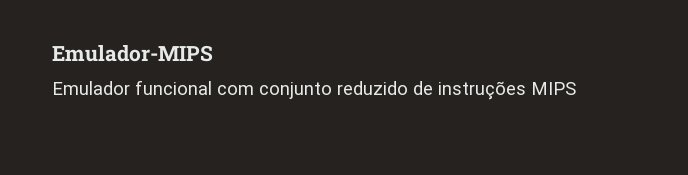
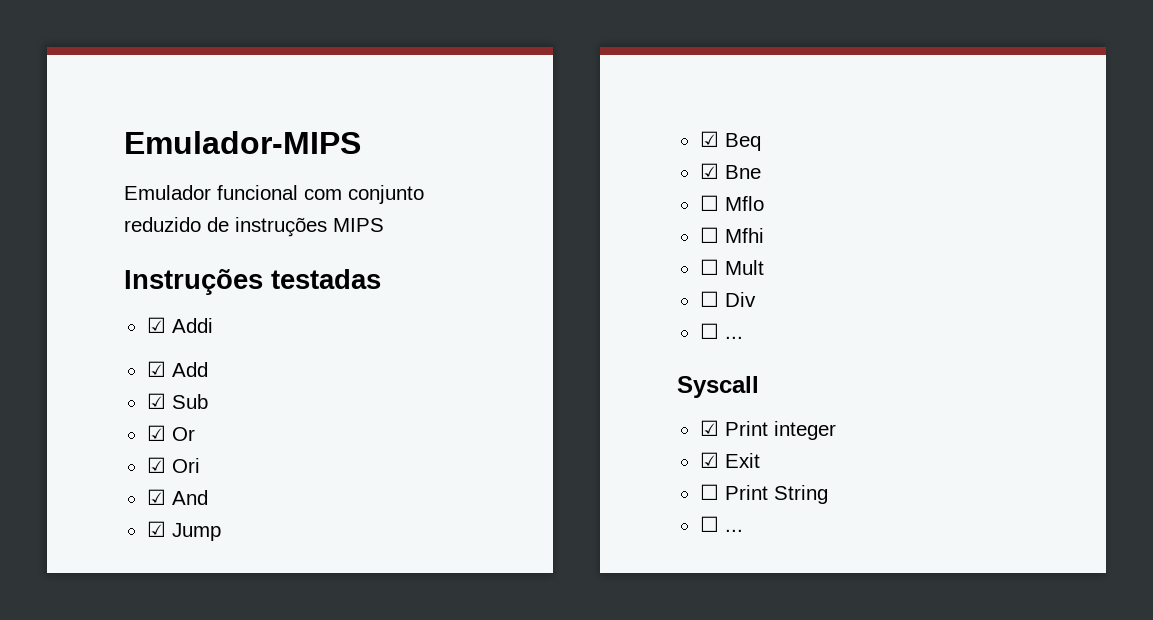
(576, 88) none -> [124,269,381,295] [146,317,213,333] [146,361,208,377] [146,393,208,409] [146,425,195,441] [146,457,200,473] [146,489,208,505] [146,521,221,541] [699,131,761,151] [699,163,761,179] [699,195,764,211] [699,227,764,243] [699,259,764,275] [699,291,756,307] [699,323,743,339] [677,376,759,398] [699,420,836,440] [699,452,760,468] [699,484,828,504] [699,516,743,532] // Instruções testadas // ☑ Addi // ☑ Add // ☑ Sub // ☑ Or // ☑ Ori // ☑ And // ☑ Jump // ☑ Beq // ☑ Bne // ☐ Mflo // ☐ Mfhi // ☐ Mult // ☐ Div // ☐ ... // Syscall // ☑ Print integer // ☑ Exit // ☐ Print String // ☐ ...

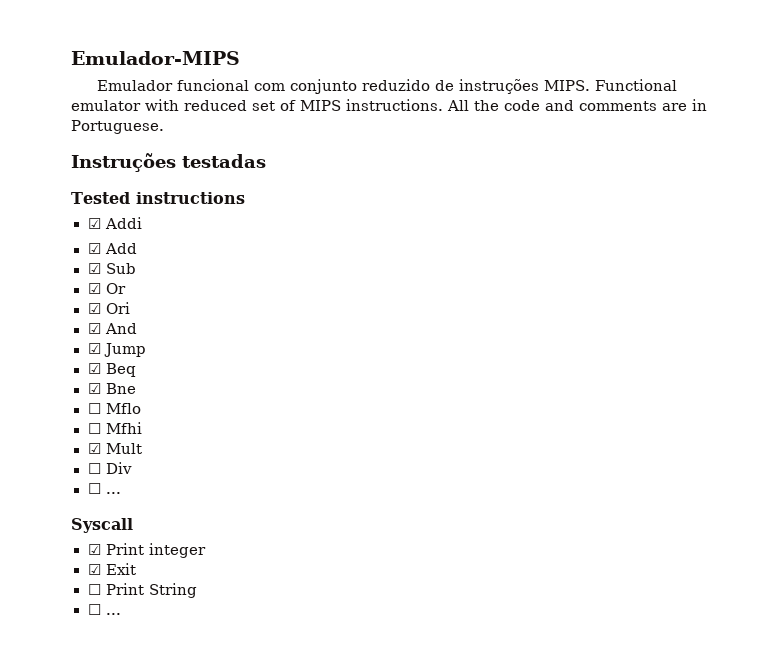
[333,218,384,232] MIPS -> [544,79,678,91] [71,99,707,111] [71,120,164,134] MIPS. Functional emulator with reduced set of MIPS instructions. All the code and comments are in Portuguese.
(381, 279) none -> [71,192,245,204] // Tested instructions
[699,259,719,275] ☐ -> [87,443,101,454] ☑

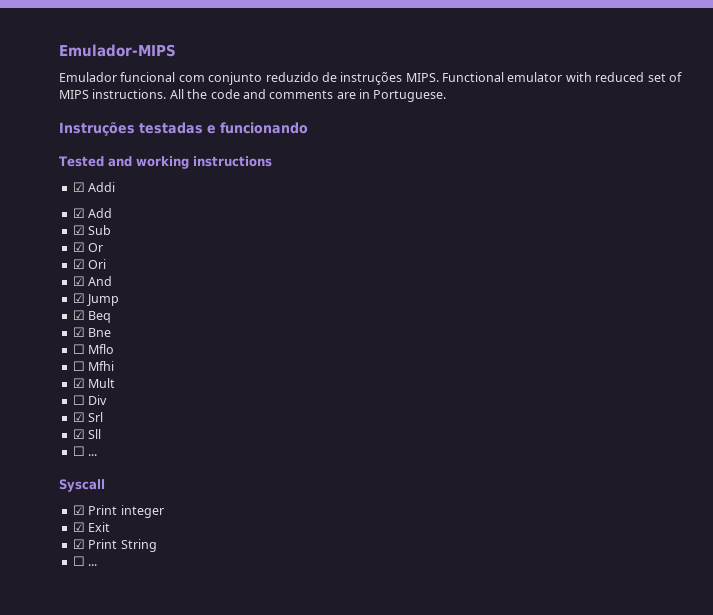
(266, 161) none -> [207,122,308,134] e funcionando
(130, 198) none -> [107,156,189,169] and working
(132, 468) none -> [72,412,104,422] [72,429,102,439] // ☑ Srl // ☑ Sll
[87,584,101,595] ☐ -> [72,539,85,549] ☑

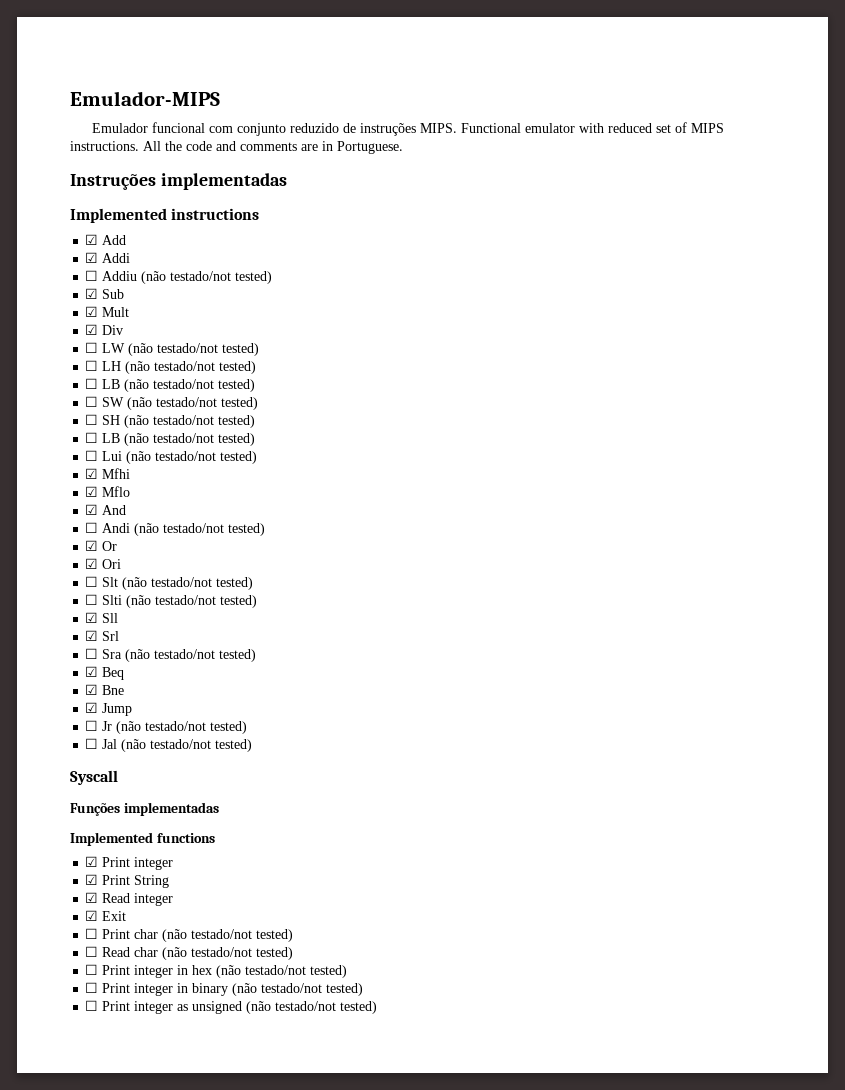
[139,122,308,134] [59,156,189,169] testadas e funcionando // Tested and working -> [160,173,287,190] [70,208,167,223] implementadas // Implemented
[72,182,116,192] // ☑ Addi -> (260, 214) none
[88,225,112,235] [72,242,104,252] [72,259,107,269] [72,276,113,286] [72,293,120,306] Sub // ☑ Or // ☑ Ori // ☑ And // ☑ Jump -> [102,253,131,263] [85,270,273,284] [85,288,125,299] [85,306,130,317] [85,324,124,335] [85,342,260,356] [85,360,257,374] [85,378,256,392] [85,396,259,410] [85,414,256,428] [85,432,256,446] [85,450,258,464] [85,468,131,479] [85,486,131,497] [85,504,127,515] [85,522,266,536] [85,540,118,551] [85,558,122,569] [85,576,254,590] [85,594,258,608] [85,612,119,623] [85,630,120,641] [85,648,257,662] Addi // ☐ Addiu (não testado/not tested) // ☑ Sub // ☑ Mult // ☑ Div // ☐ LW (não testado/not tested) // ☐ LH (não testado/not tested) // ☐ LB (não testado/not tested) // ☐ SW (não testado/not tested) // ☐ SH (não testado/not tested) // ☐ LB (não testado/not tested) // ☐ Lui (não testado/not tested) // ☑ Mfhi // ☑ Mflo // ☑ And // ☐ Andi (não testado/not tested) // ☑ Or // ☑ Ori // ☐ Slt (não testado/not tested) // ☐ Slti (não testado/not tested) // ☑ Sll // ☑ Srl // ☐ Sra (não testado/not tested)
[72,344,115,354] [72,361,115,371] [72,378,116,388] [72,395,108,405] [72,412,104,422] [72,429,102,439] [72,446,98,456] [59,479,105,492] ☐ Mflo // ☐ Mfhi // ☑ Mult // ☐ Div // ☑ Srl // ☑ Sll // ☐ ... // Syscall -> [85,702,133,716] [85,720,248,734] [85,738,253,752] [70,770,118,785] [70,802,219,816] [70,832,215,846] ☑ Jump // ☐ Jr (não testado/not tested) // ☐ Jal (não testado/not tested) // Syscall // Funções implementadas // Implemented functions
[72,522,111,532] // ☑ Exit -> (174, 863) none
[72,556,98,566] ☐ ... -> [85,892,174,906] [85,910,127,921] [85,928,294,942] [85,946,294,960] [85,964,348,978] [85,982,364,996] [85,1000,378,1014] ☑ Read integer // ☑ Exit // ☐ Print char (não testado/not tested) // ☐ Read char (não testado/not tested) // ☐ Print integer in hex (não testado/not tested) // ☐ Print integer in binary (não testado/not tested) // ☐ Print integer as unsigned (não testado/not tested)

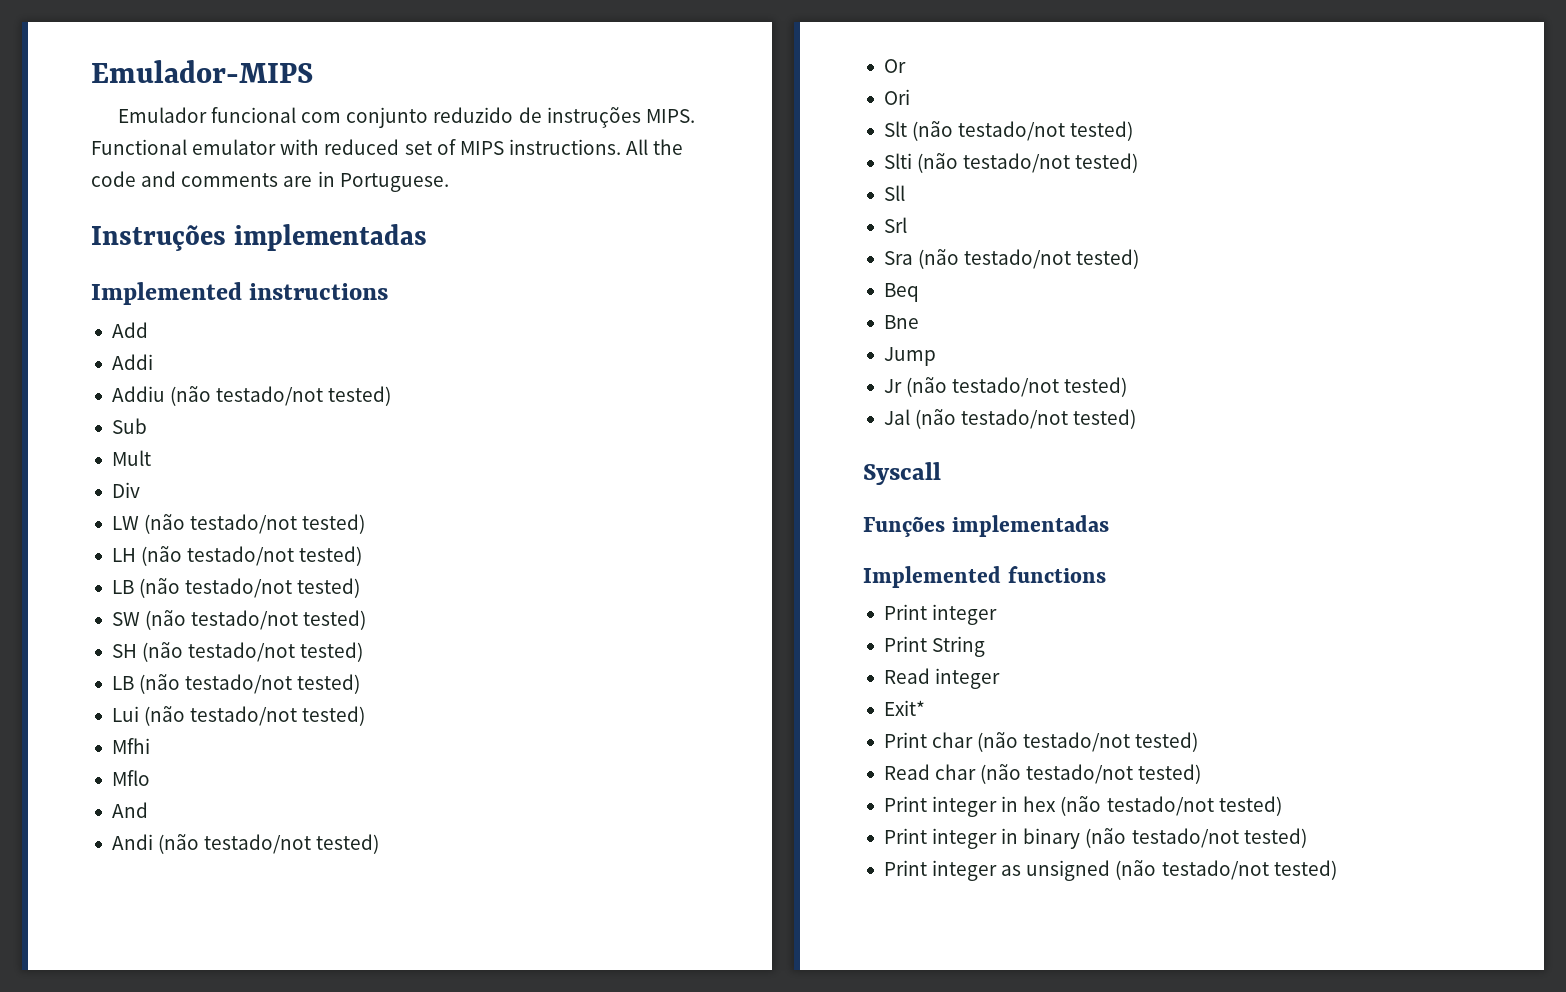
[85,234,99,245] ☑ -> (389, 291) none
[85,252,99,263] ☑ -> (148, 330) none
[85,270,99,281] ☐ -> (153, 362) none
[85,288,99,299] ☑ -> (392, 396) none
[85,306,99,317] ☑ -> (147, 426) none
[85,324,99,335] ☑ -> (151, 458) none
[85,342,99,353] ☐ -> (140, 490) none
[85,360,99,371] ☐ -> (366, 524) none
[85,378,256,392] [85,396,99,407] ☐ LB (não testado/not tested) // ☐ -> [111,578,361,598] LB (não testado/not tested) //
[85,414,99,425] ☐ -> (367, 620) none
[85,432,256,446] [85,450,99,461] ☐ LB (não testado/not tested) // ☐ -> [111,674,361,694] LB (não testado/not tested) //
[85,468,99,479] ☑ -> (366, 716) none
[85,486,99,497] ☑ -> (150, 746) none
[85,504,99,515] ☑ -> (150, 778) none
[85,522,99,533] ☐ -> (148, 810) none
[85,540,99,551] ☑ -> (380, 844) none
[85,558,99,569] ☑ -> (906, 66) none
[85,576,99,587] ☐ -> (910, 97) none
[85,594,99,605] ☐ -> (1134, 131) none
[85,612,99,623] ☑ -> (1139, 163) none
[85,630,99,641] ☑ -> (905, 193) none
[85,648,99,659] ☐ -> (907, 225) none
[85,666,99,677] ☑ -> (1140, 259) none
[85,684,99,695] ☑ -> (919, 292) none
[85,702,99,713] ☑ -> (919, 322) none
[85,720,99,731] ☐ -> (936, 356) none
[85,738,99,749] ☐ -> (1128, 387) none
[85,856,99,867] ☑ -> (1106, 574) none
[85,874,99,885] ☑ -> (998, 614) none
[85,892,99,903] ☑ -> (986, 646) none
[85,910,127,921] [85,928,99,939] ☑ Exit // ☐ -> [883,700,925,716] Exit* //
[85,946,99,957] ☐ -> (1199, 742) none
[85,964,99,975] ☐ -> (1202, 774) none
[85,982,99,993] ☐ -> (1282, 806) none
[85,1000,99,1011] ☐ -> (1307, 838) none

